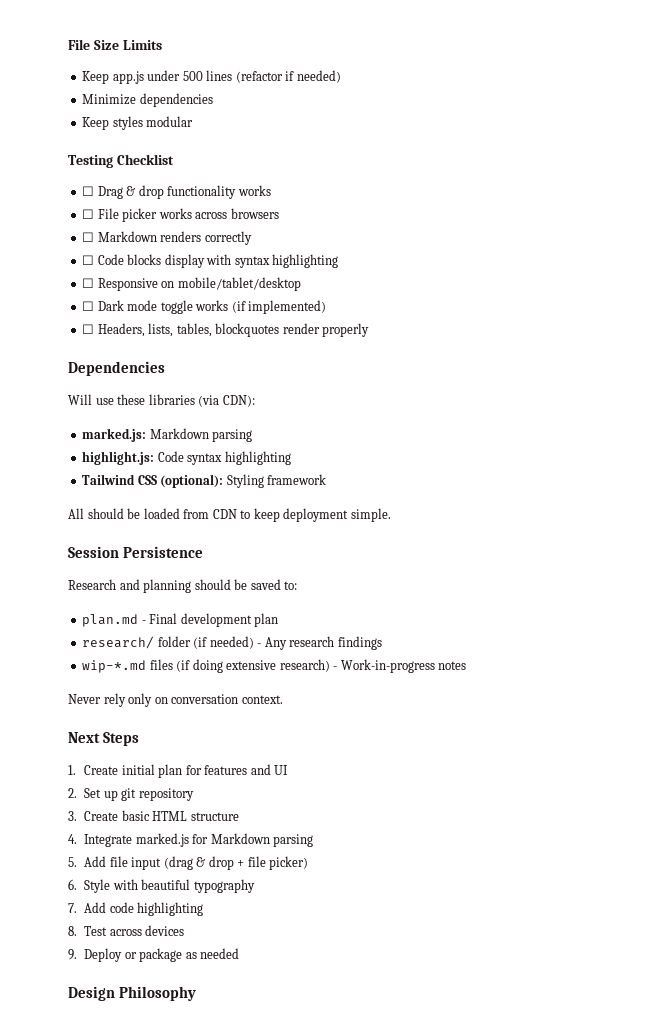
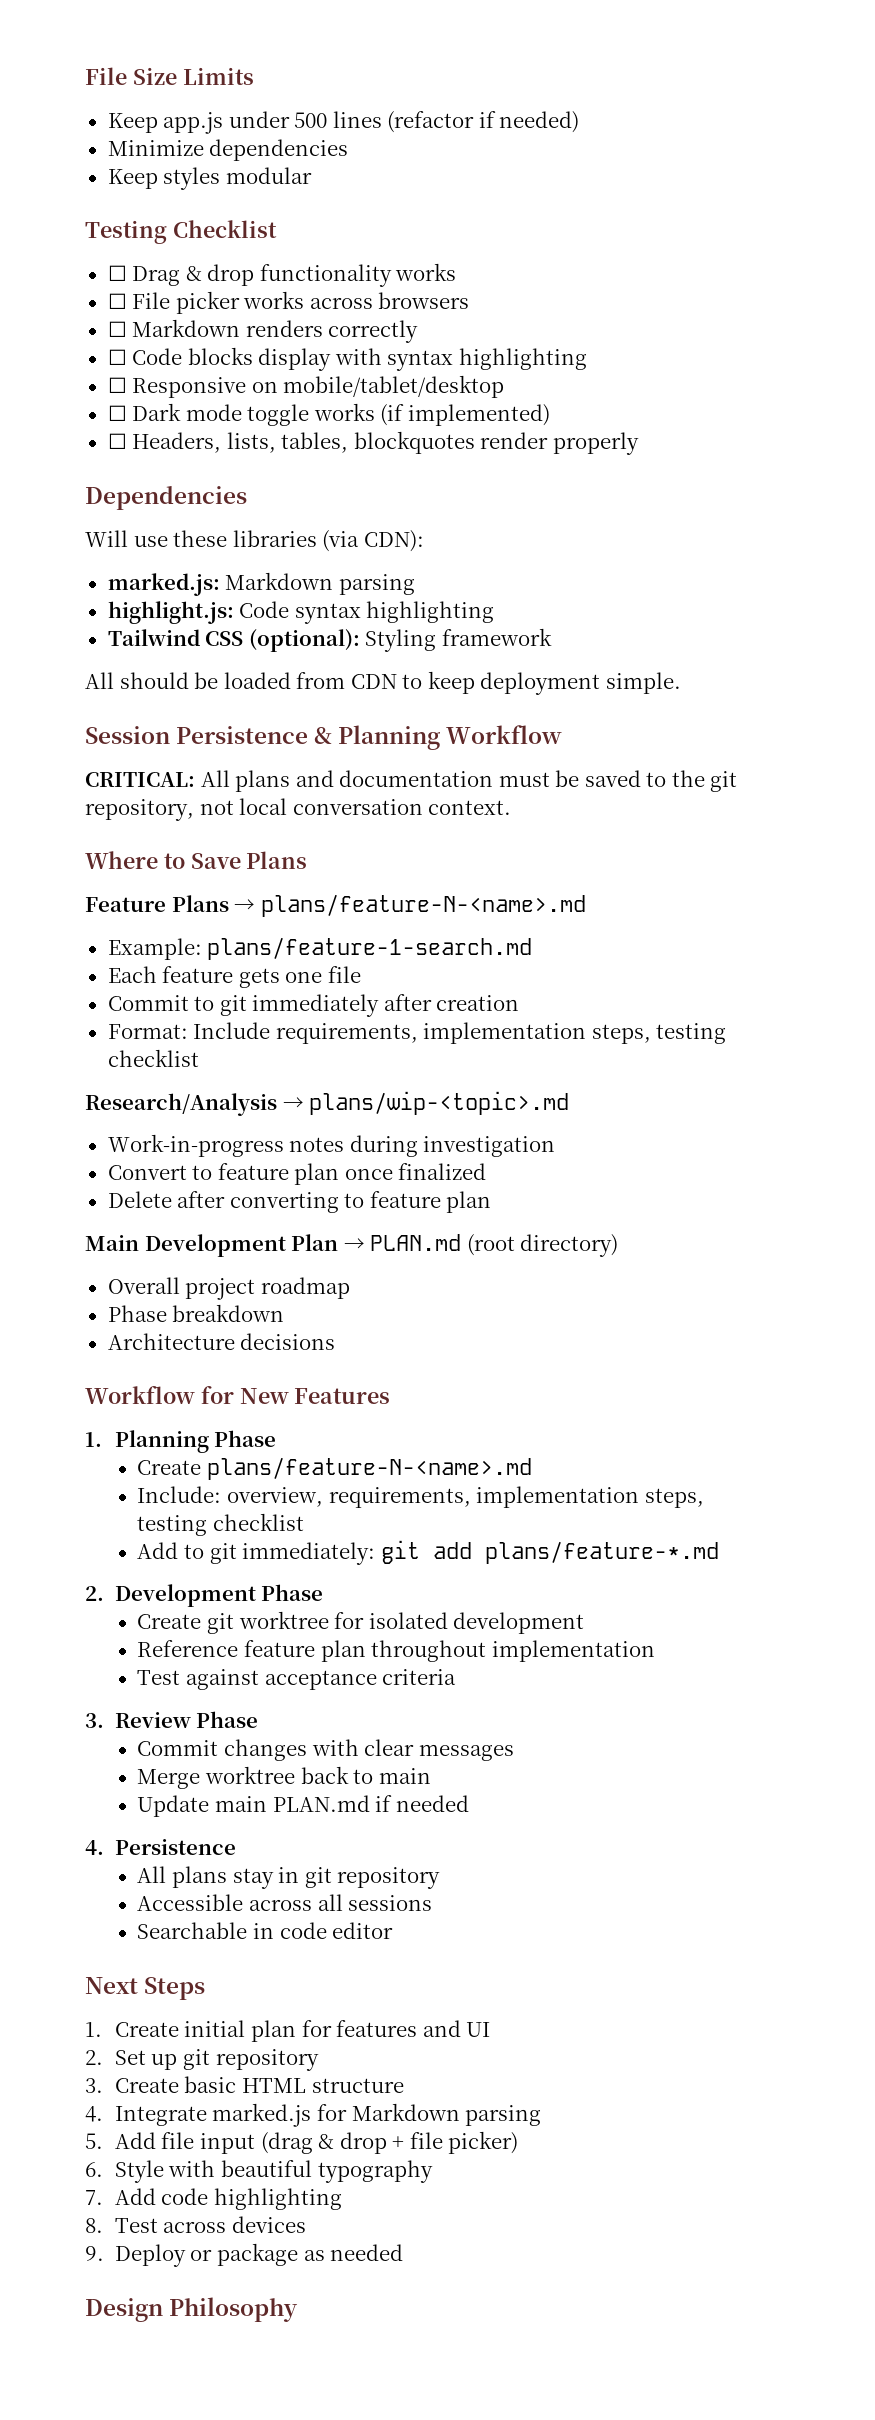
[68,579,298,593] [82,613,279,627] [82,636,382,650] [82,659,467,673] [68,693,283,707] // Research and planning should be saved to: // plan.md - Final development plan // research/ folder (if needed) - Any research findings // wip-*.md files (if doing extensive research) - Work-in-progress notes // Never rely only on conversation context. -> [314,725,563,750] [85,770,738,792] [85,798,512,821] [85,851,308,869] [85,894,586,917] [107,937,533,960] [107,966,361,988] [107,994,520,1017] [107,1022,727,1044] [107,1049,199,1067] [85,1091,570,1116] [107,1134,556,1157] [107,1163,487,1185] [107,1191,492,1213] [85,1234,619,1257] [107,1277,350,1300] [107,1304,285,1322] [107,1333,336,1350] [85,1386,391,1404] [85,1430,277,1453] [137,1457,533,1480] [137,1486,704,1508] [137,1513,305,1536] [137,1540,719,1565] [85,1584,324,1607] [137,1611,585,1634] [137,1640,655,1662] [137,1669,457,1690] [85,1711,259,1728] [137,1739,514,1761] [137,1766,431,1789] [137,1795,469,1817] [85,1839,236,1855] [137,1866,441,1889] [137,1894,433,1911] [137,1922,394,1939] & Planning Workflow // CRITICAL: All plans and documentation must be saved to the git repository, not local conversation context. // Where to Save Plans // Feature Plans → plans/feature-N-<name>.md // Example: plans/feature-1-search.md // Each feature gets one file // Commit to git immediately after creation // Format: Include requirements, implementation steps, testing checklist // Research/Analysis → plans/wip-<topic>.md // Work-in-progress notes during investigation // Convert to feature plan once finalized // Delete after converting to feature plan // Main Development Plan → PLAN.md (root directory) // Overall project roadmap // Phase breakdown // Architecture decisions // Workflow for New Features // 1. Planning Phase // Create plans/feature-N-<name>.md // Include: overview, requirements, implementation steps, testing checklist // Add to git immediately: git add plans/feature-*.md // 2. Development Phase // Create git worktree for isolated development // Reference feature plan throughout implementation // Test against acceptance criteria // 3. Review Phase // Commit changes with clear messages // Merge worktree back to main // Update main PLAN.md if needed // 4. Persistence // All plans stay in git repository // Accessible across all sessions // Searchable in code editor

